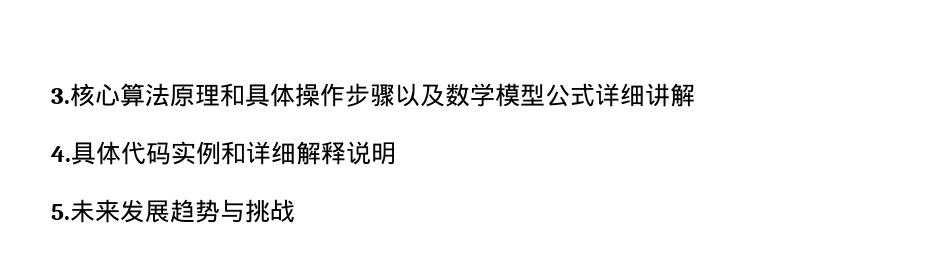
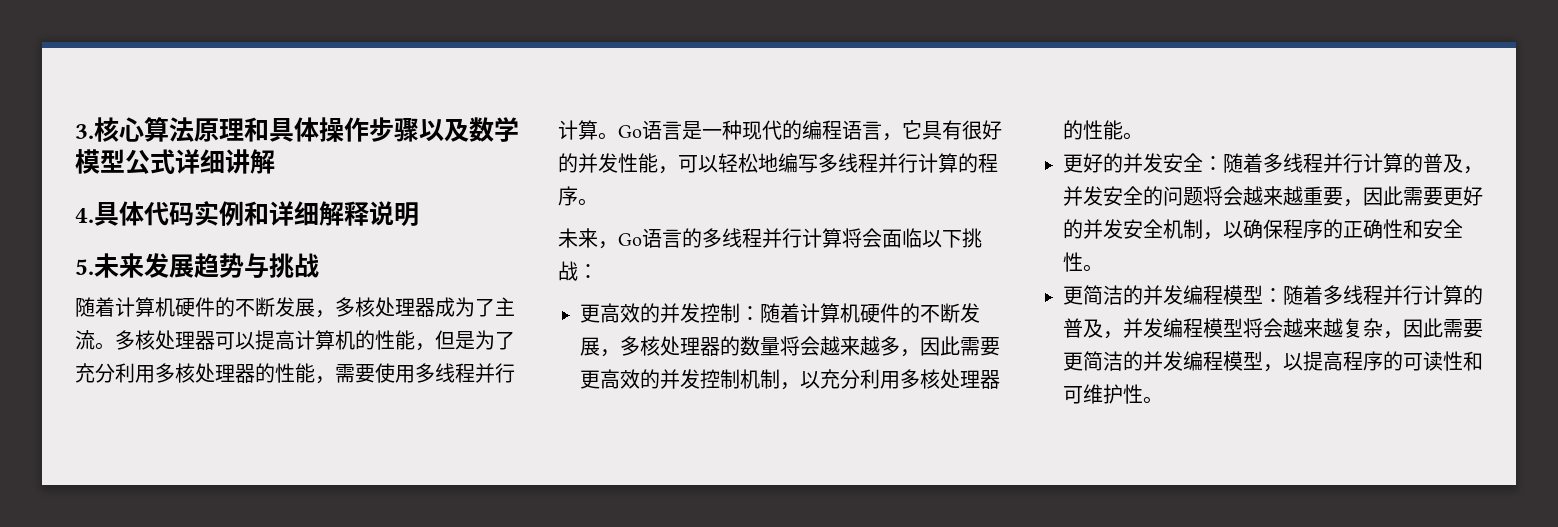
(295, 211) none -> [75,297,515,318] [75,330,515,351] [75,363,515,384] [558,120,1002,141] [558,153,998,174] [558,186,598,206] [558,228,982,249] [558,261,598,281] [580,303,980,323] [580,336,1000,357] [580,369,1000,390] [1063,120,1143,140] [1063,153,1483,174] [1063,186,1483,207] [1063,219,1463,240] [1063,252,1103,272] [1063,285,1483,305] [1063,318,1483,339] [1063,351,1483,372] [1063,384,1163,404] // 随着计算机硬件的不断发展，多核处理器成为了主流。多核处理器可以提高计算机的性能，但是为了充分利用多核处理器的性能，需要使用多线程并行计算。Go语言是一种现代的编程语言，它具有很好的并发性能，可以轻松地编写多线程并行计算的程序。 // 未来，Go语言的多线程并行计算将会面临以下挑战： // 更高效的并发控制：随着计算机硬件的不断发展，多核处理器的数量将会越来越多，因此需要更高效的并发控制机制，以充分利用多核处理器的性能。 // 更好的并发安全：随着多线程并行计算的普及，并发安全的问题将会越来越重要，因此需要更好的并发安全机制，以确保程序的正确性和安全性。 // 更简洁的并发编程模型：随着多线程并行计算的普及，并发编程模型将会越来越复杂，因此需要更简洁的并发编程模型，以提高程序的可读性和可维护性。

